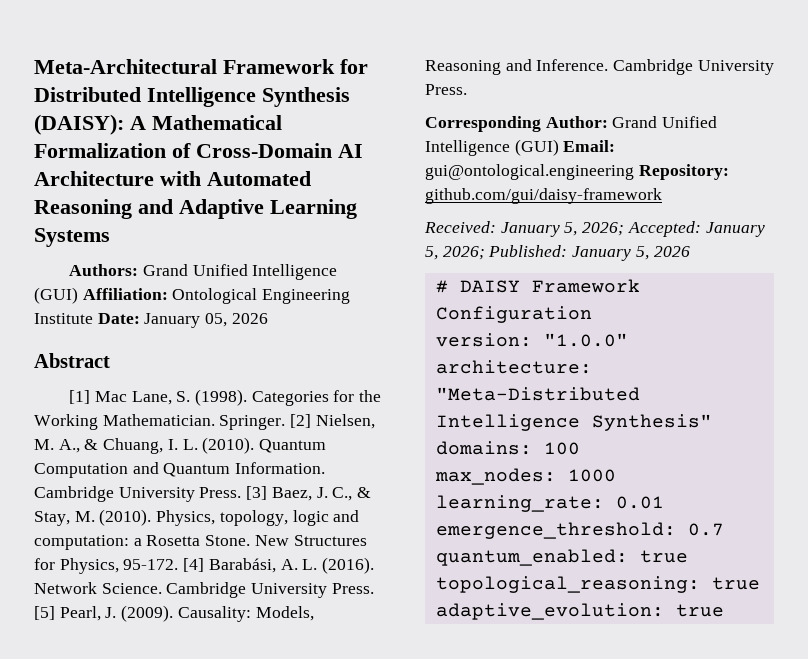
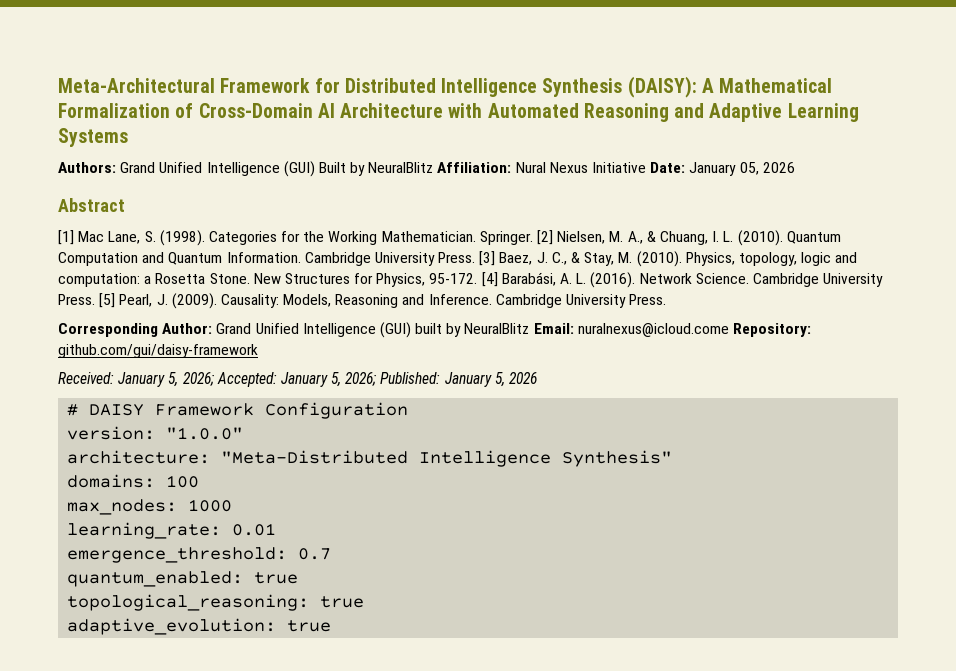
[82,288,351,304] [34,313,93,324] Affiliation: Ontological Engineering Institute -> [318,162,647,176] Built by NeuralBlitz Affiliation: Nural Nexus Initiative
[563,140,616,152] [425,164,634,180] Email: gui@ontological.engineering -> [415,323,729,337] built by NeuralBlitz Email: nuralnexus@icloud.come

